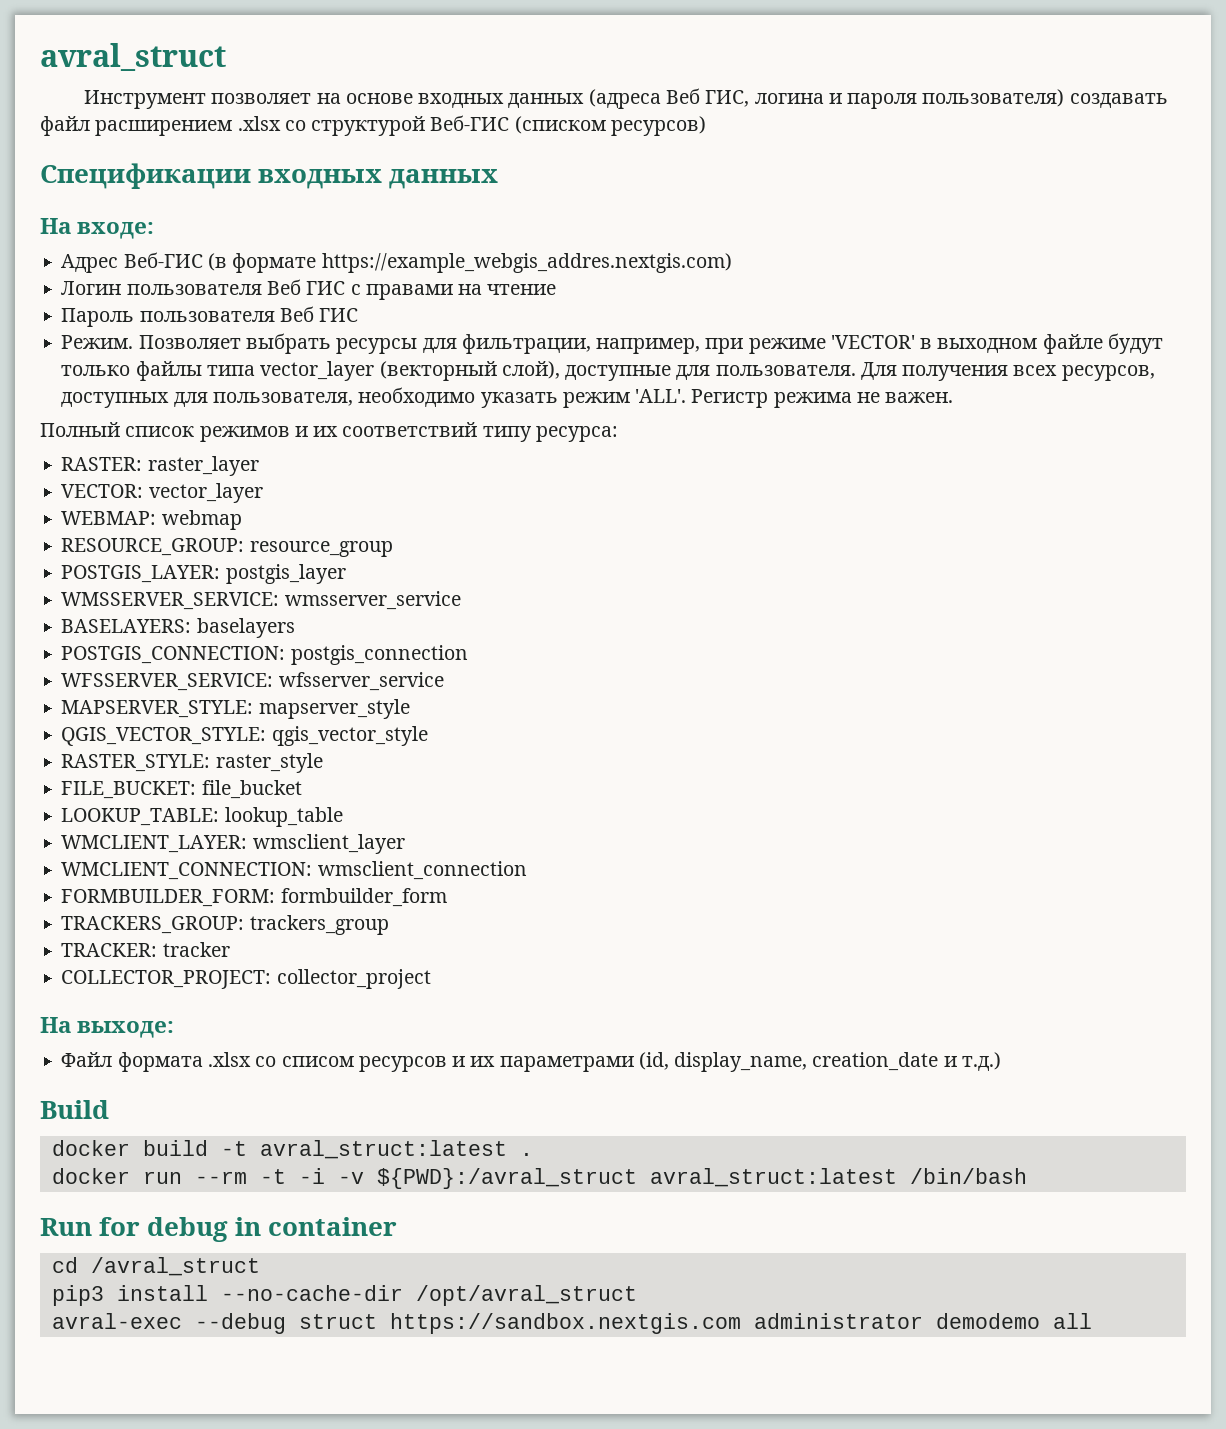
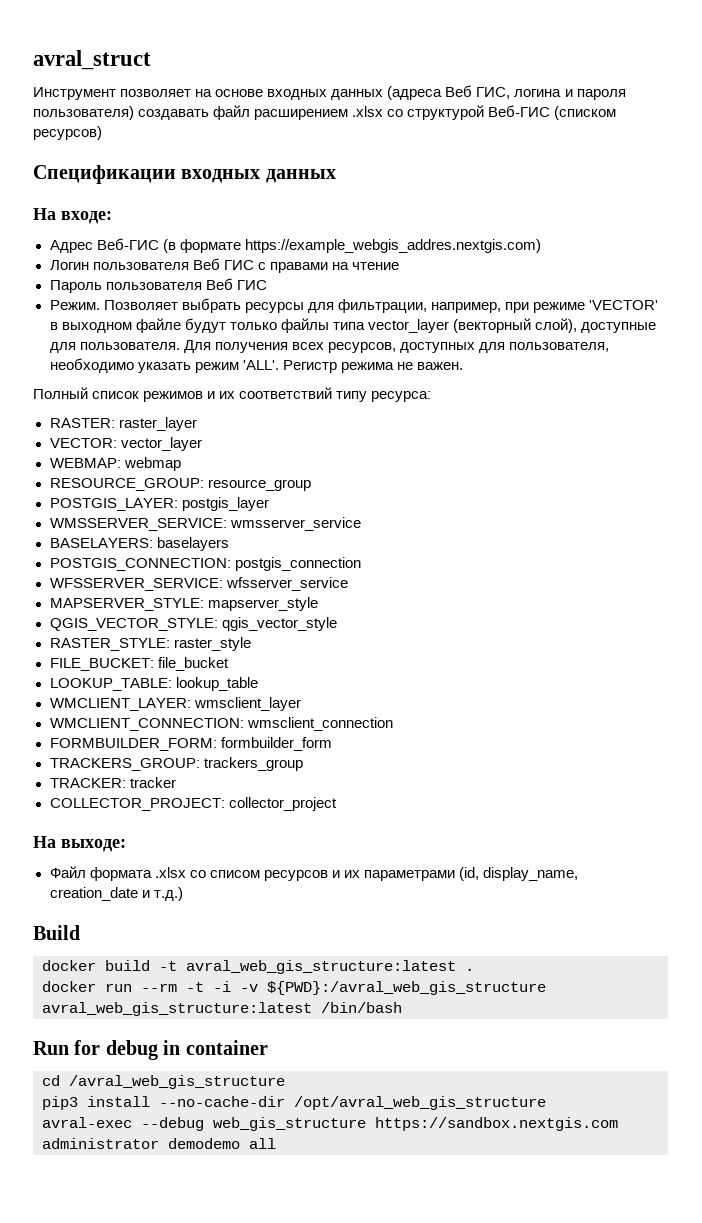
[259,1140,507,1159] avral_struct:latest -> [186,960,456,974] avral_web_gis_structure:latest
[376,1168,897,1189] ${PWD}:/avral_struct avral_struct:latest -> [267,981,546,995] [42,1002,312,1016] ${PWD}:/avral_web_gis_structure avral_web_gis_structure:latest
[90,1257,260,1276] /avral_struct -> [69,1075,285,1089] /avral_web_gis_structure
[415,1285,637,1306] /opt/avral_struct -> [294,1096,546,1110] /opt/avral_web_gis_structure
[298,1314,377,1329] struct -> [213,1117,366,1131] web_gis_structure

